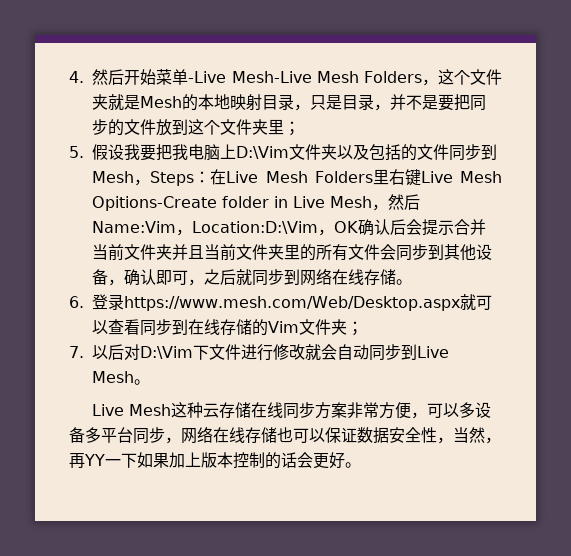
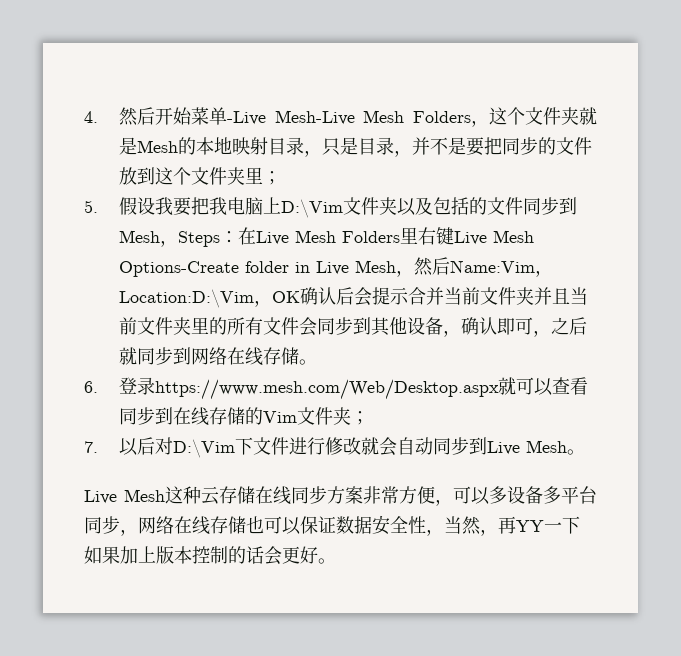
[92,196,218,211] Opitions-Create -> [118,261,239,277] Options-Create

